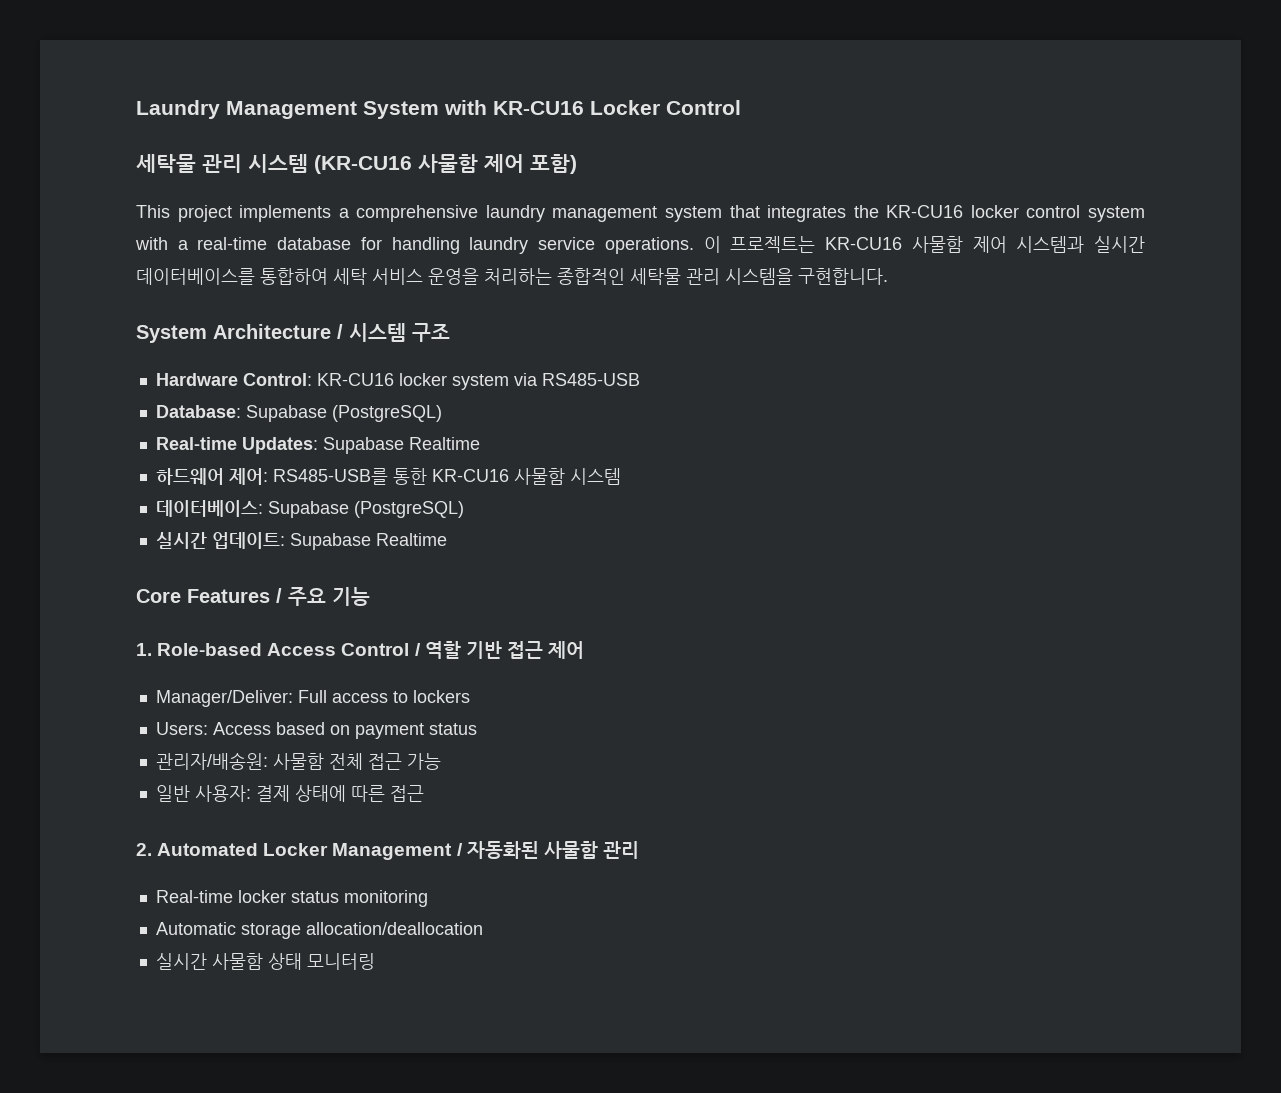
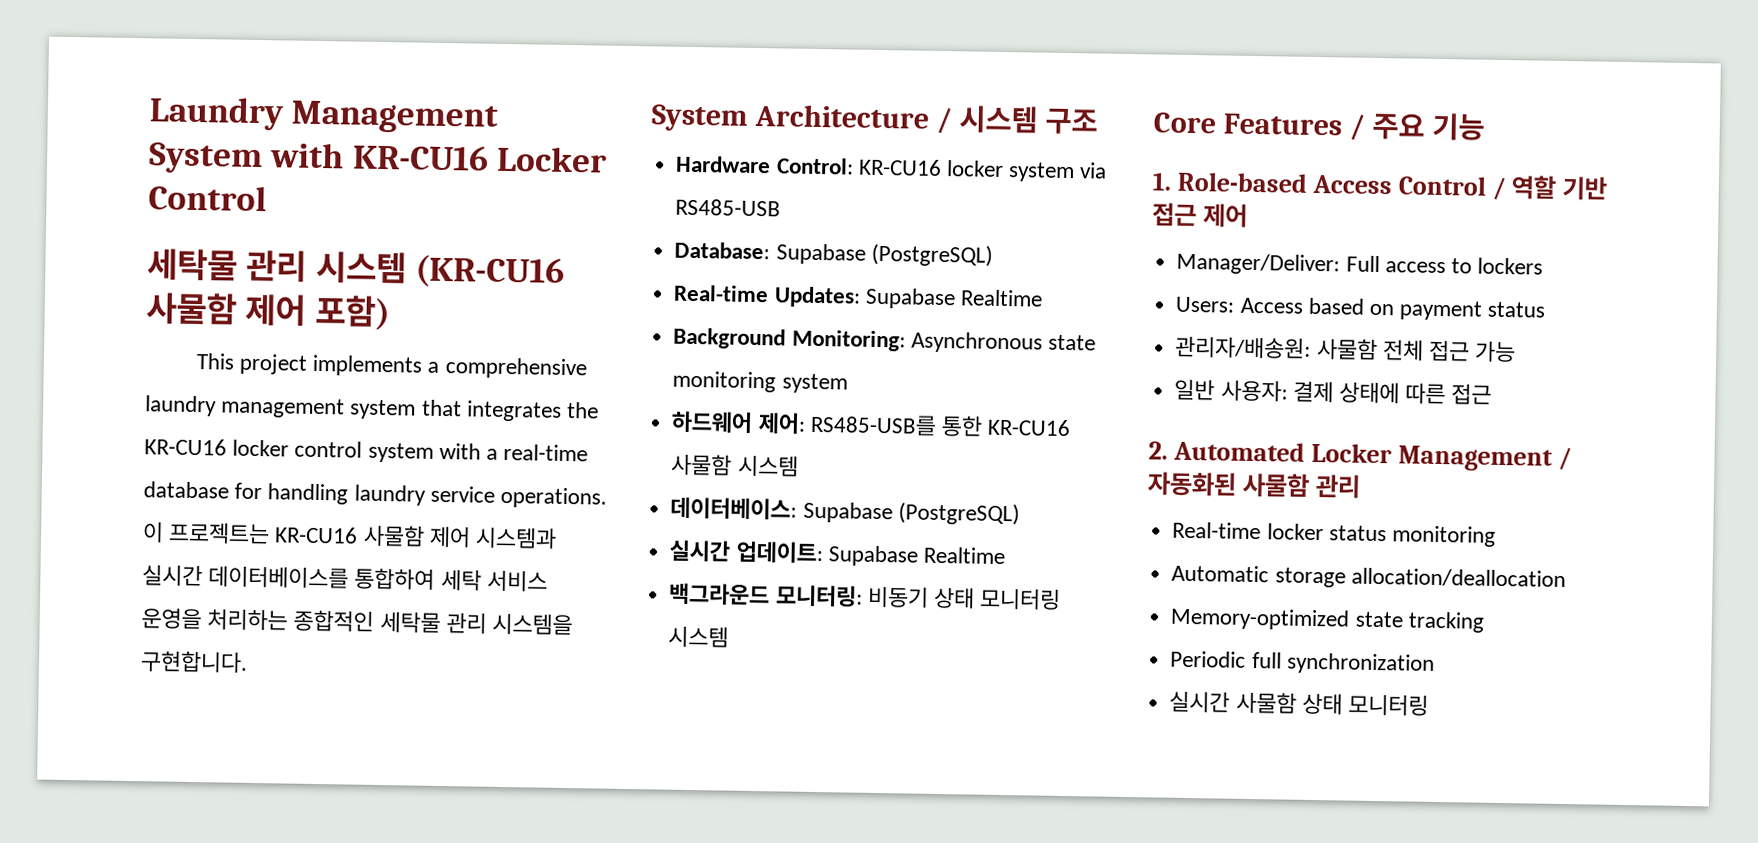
(480, 443) none -> [673,327,1096,354] [672,370,848,394] // Background Monitoring: Asynchronous state monitoring system
(447, 539) none -> [669,582,1062,610] [668,625,730,648] // 백그라운드 모니터링: 비동기 상태 모니터링 시스템
(483, 928) none -> [1170,607,1485,633] [1170,650,1435,675] // Memory-optimized state tracking // Periodic full synchronization

